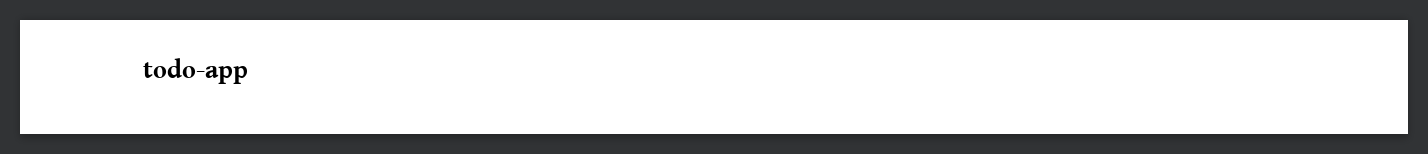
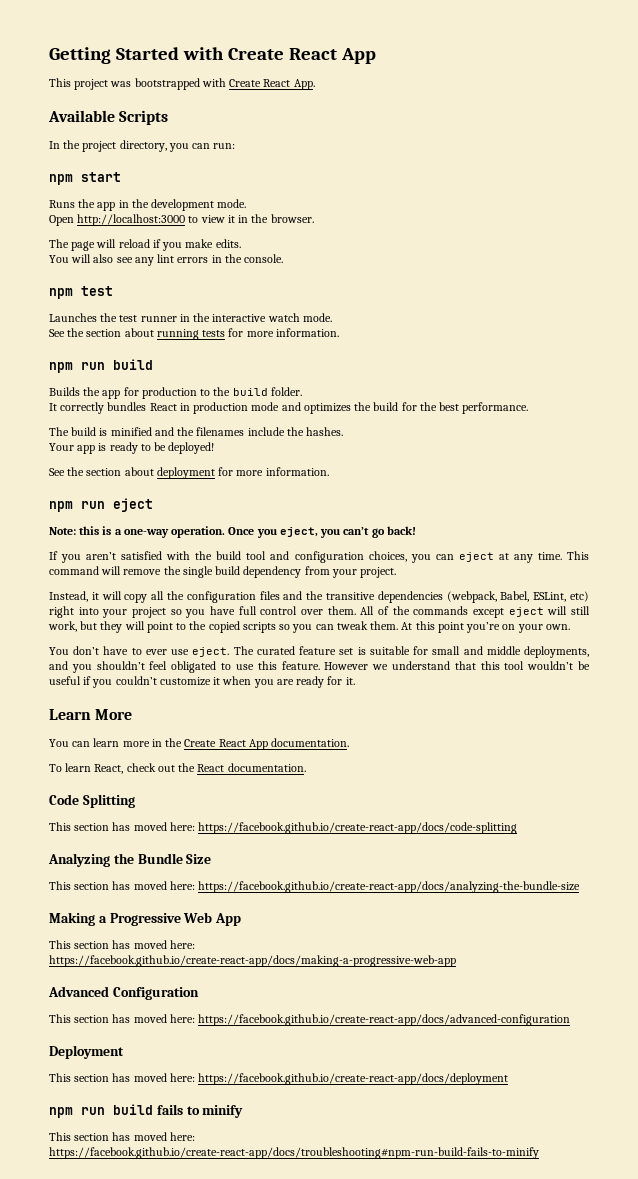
[143,58,248,84] todo-app -> [49,47,376,64] [49,78,315,90] [48,110,169,125] [49,140,236,152] [49,172,121,185] [49,199,247,211] [49,214,314,226] [49,239,241,251] [49,254,284,266] [49,286,113,299] [49,313,332,322] [49,328,339,340] [49,359,153,373] [49,387,302,399] [49,402,529,414] [49,427,344,436] [49,442,215,454] [49,467,329,479] [49,498,153,512] [49,526,416,538] [49,551,589,563] [49,566,397,578] [49,591,589,603] [49,606,591,618] [48,621,570,633] [49,646,589,658] [49,661,590,673] [49,676,355,688] [49,709,133,720] [49,738,350,750] [49,763,306,774] [49,794,135,808] [49,822,518,834] [48,853,212,867] [49,881,581,893] [49,912,242,926] [49,940,195,949] [49,955,456,967] [48,986,199,1000] [49,1014,571,1026] [49,1045,124,1059] [49,1073,509,1085] [49,1104,244,1118] [49,1132,195,1141] [49,1147,539,1159] Getting Started with Create React App // This project was bootstrapped with Create React App. // Available Scripts // In the project directory, you can run: // npm start // Runs the app in the development mode. // Open http://localhost:3000 to view it in the browser. // The page will reload if you make edits. // You will also see any lint errors in the console. // npm test // Launches the test runner in the interactive watch mode. // See the section about running tests for more information. // npm run build // Builds the app for production to the build folder. // It correctly bundles React in production mode and optimizes the build for the best performance. // The build is minified and the filenames include the hashes. // Your app is ready to be deployed! // See the section about deployment for more information. // npm run eject // Note: this is a one-way operation. Once you eject, you can’t go back! // If you aren’t satisfied with the build tool and configuration choices, you can eject at any time. This command will remove the single build dependency from your project. // Instead, it will copy all the configuration files and the transitive dependencies (webpack, Babel, ESLint, etc) right into your project so you have full control over them. All of the commands except eject will still work, but they will point to the copied scripts so you can tweak them. At this point you’re on your own. // You don’t have to ever use eject. The curated feature set is suitable for small and middle deployments, and you shouldn’t feel obligated to use this feature. However we understand that this tool wouldn’t be useful if you couldn’t customize it when you are ready for it. // Learn More // You can learn more in the Create React App documentation. // To learn React, check out the React documentation. // Code Splitting // This section has moved here: https://facebook.github.io/create-react-app/docs/code-splitting // Analyzing the Bundle Size // This section has moved here: https://facebook.github.io/create-react-app/docs/analyzing-the-bundle-size // Making a Progressive Web App // This section has moved here: https://facebook.github.io/create-react-app/docs/making-a-progressive-web-app // Advanced Configuration // This section has moved here: https://facebook.github.io/create-react-app/docs/advanced-configuration // Deployment // This section has moved here: https://facebook.github.io/create-react-app/docs/deployment // npm run build fails to minify // This section has moved here: https://facebook.github.io/create-react-app/docs/troubleshooting#npm-run-build-fails-to-minify

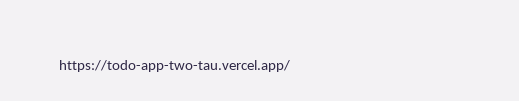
[49,47,376,64] [49,78,315,90] [48,110,169,125] [49,140,236,152] [49,172,121,185] [49,199,247,211] [49,214,314,226] [49,239,241,251] [49,254,284,266] [49,286,113,299] [49,313,332,322] [49,328,339,340] [49,359,153,373] [49,387,302,399] [49,402,529,414] [49,427,344,436] [49,442,215,454] [49,467,329,479] [49,498,153,512] [49,526,416,538] [49,551,589,563] [49,566,397,578] [49,591,589,603] [49,606,591,618] [48,621,570,633] [49,646,589,658] [49,661,590,673] [49,676,355,688] [49,709,133,720] [49,738,350,750] [49,763,306,774] [49,794,135,808] [49,822,518,834] [48,853,212,867] [49,881,581,893] [49,912,242,926] [49,940,195,949] [49,955,456,967] [48,986,199,1000] [49,1014,571,1026] [49,1045,124,1059] [49,1073,509,1085] [49,1104,244,1118] [49,1132,195,1141] [49,1147,539,1159] Getting Started with Create React App // This project was bootstrapped with Create React App. // Available Scripts // In the project directory, you can run: // npm start // Runs the app in the development mode. // Open http://localhost:3000 to view it in the browser. // The page will reload if you make edits. // You will also see any lint errors in the console. // npm test // Launches the test runner in the interactive watch mode. // See the section about running tests for more information. // npm run build // Builds the app for production to the build folder. // It correctly bundles React in production mode and optimizes the build for the best performance. // The build is minified and the filenames include the hashes. // Your app is ready to be deployed! // See the section about deployment for more information. // npm run eject // Note: this is a one-way operation. Once you eject, you can’t go back! // If you aren’t satisfied with the build tool and configuration choices, you can eject at any time. This command will remove the single build dependency from your project. // Instead, it will copy all the configuration files and the transitive dependencies (webpack, Babel, ESLint, etc) right into your project so you have full control over them. All of the commands except eject will still work, but they will point to the copied scripts so you can tweak them. At this point you’re on your own. // You don’t have to ever use eject. The curated feature set is suitable for small and middle deployments, and you shouldn’t feel obligated to use this feature. However we understand that this tool wouldn’t be useful if you couldn’t customize it when you are ready for it. // Learn More // You can learn more in the Create React App documentation. // To learn React, check out the React documentation. // Code Splitting // This section has moved here: https://facebook.github.io/create-react-app/docs/code-splitting // Analyzing the Bundle Size // This section has moved here: https://facebook.github.io/create-react-app/docs/analyzing-the-bundle-size // Making a Progressive Web App // This section has moved here: https://facebook.github.io/create-react-app/docs/making-a-progressive-web-app // Advanced Configuration // This section has moved here: https://facebook.github.io/create-react-app/docs/advanced-configuration // Deployment // This section has moved here: https://facebook.github.io/create-react-app/docs/deployment // npm run build fails to minify // This section has moved here: https://facebook.github.io/create-react-app/docs/troubleshooting#npm-run-build-fails-to-minify -> [59,60,290,72] https://todo-app-two-tau.vercel.app/

